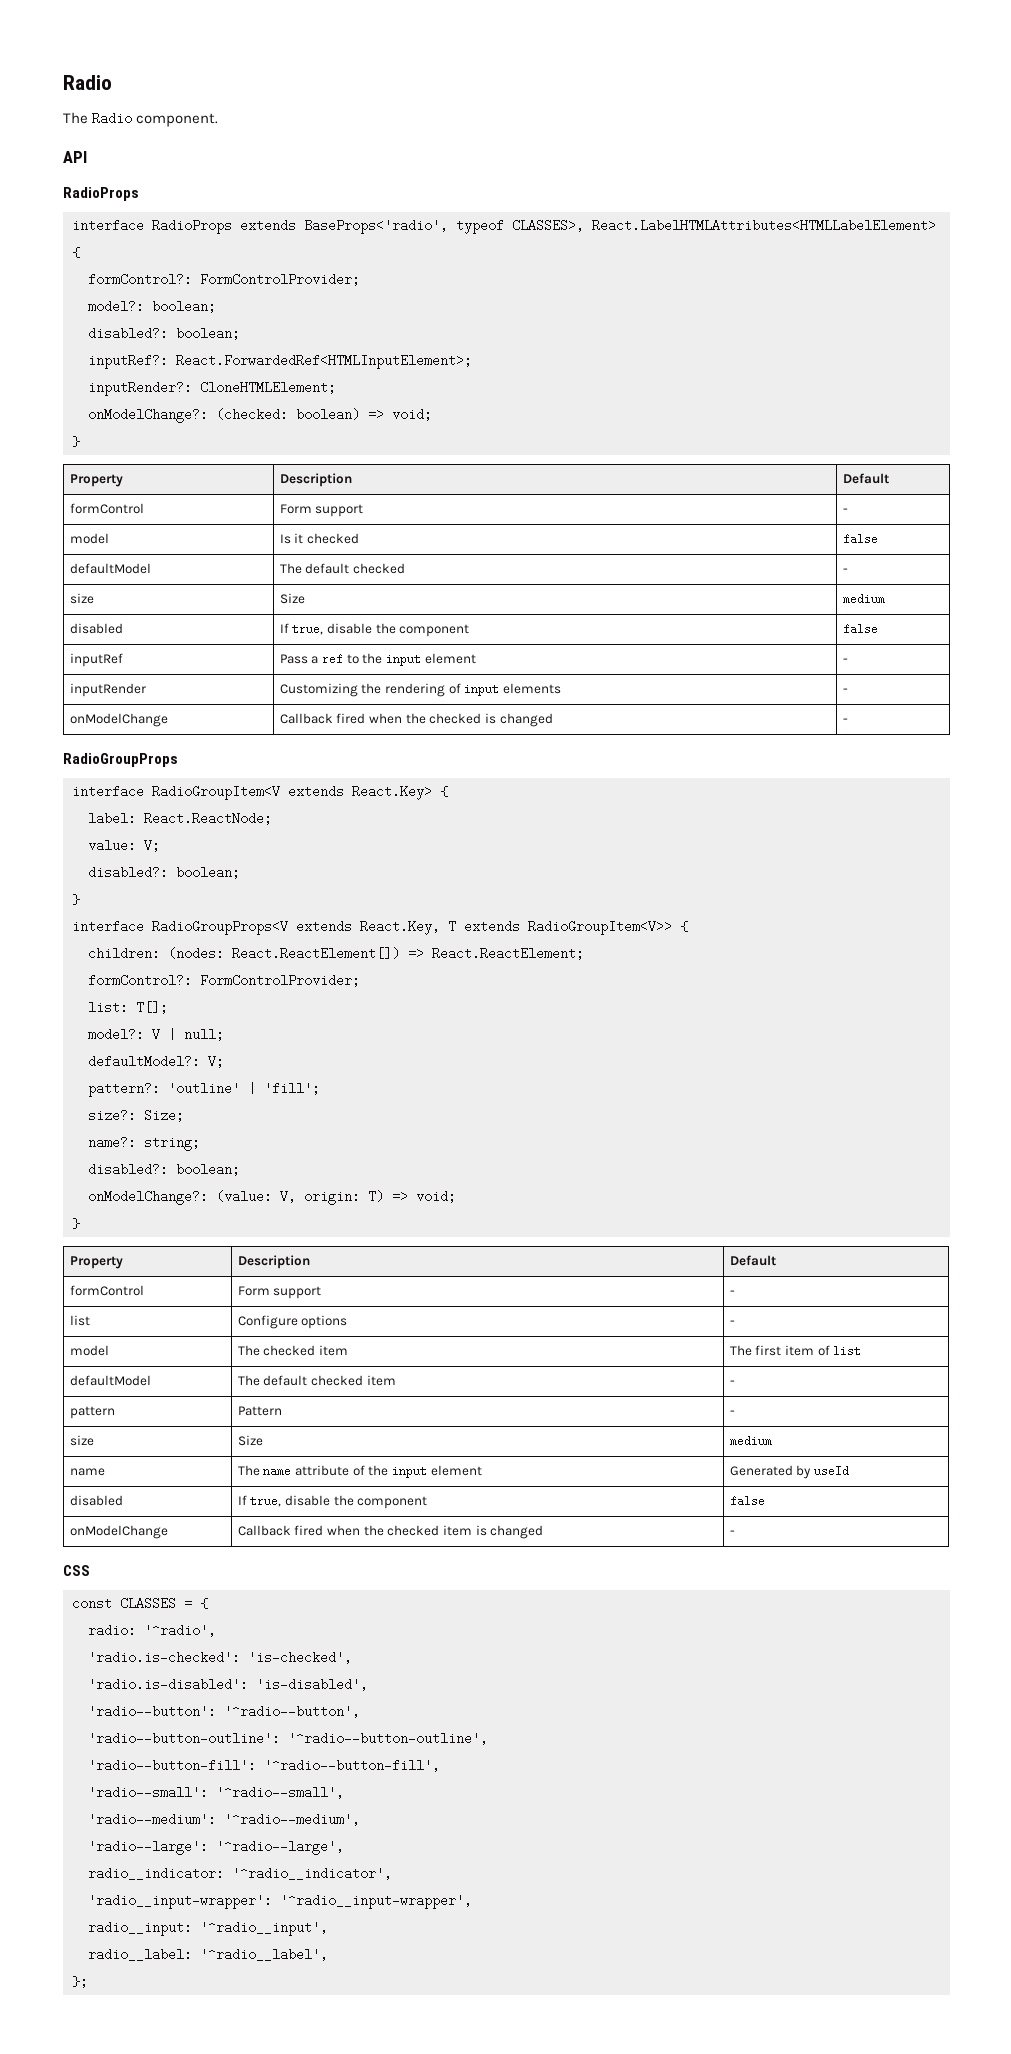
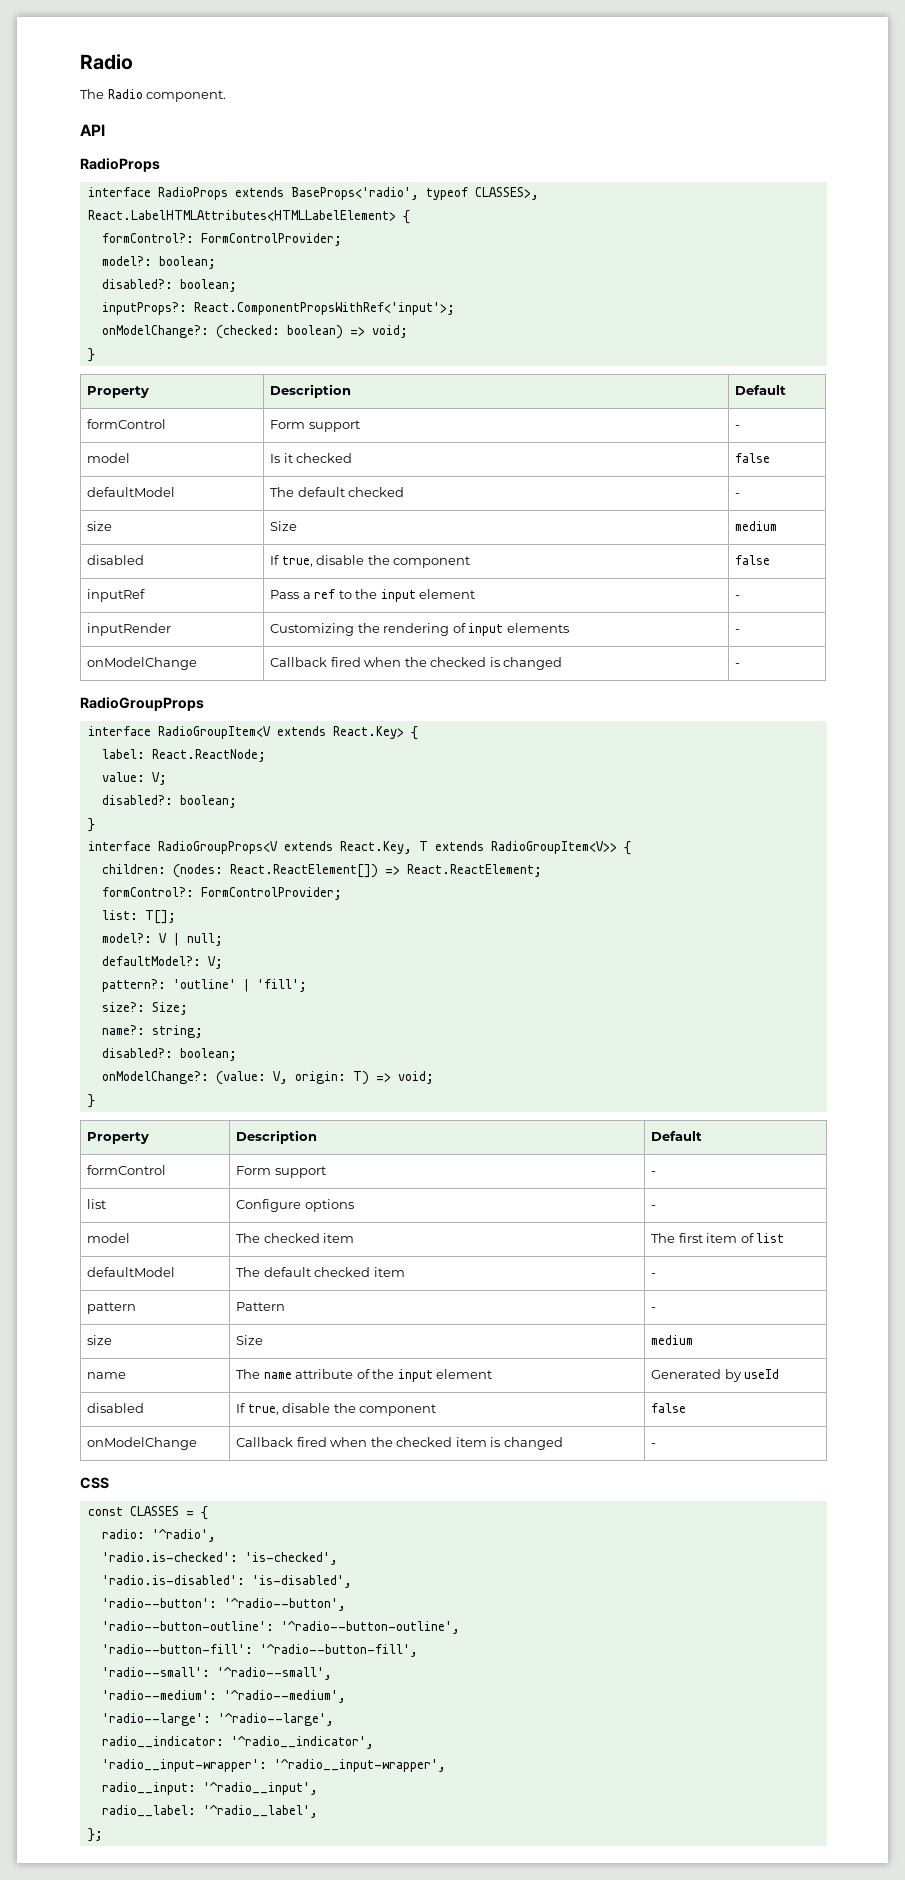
[88,354,472,369] [88,381,336,396] inputRef?: React.ForwardedRef<HTMLInputElement>; // inputRender?: CloneHTMLElement; -> [101,302,455,315] inputProps?: React.ComponentPropsWithRef<'input'>;

